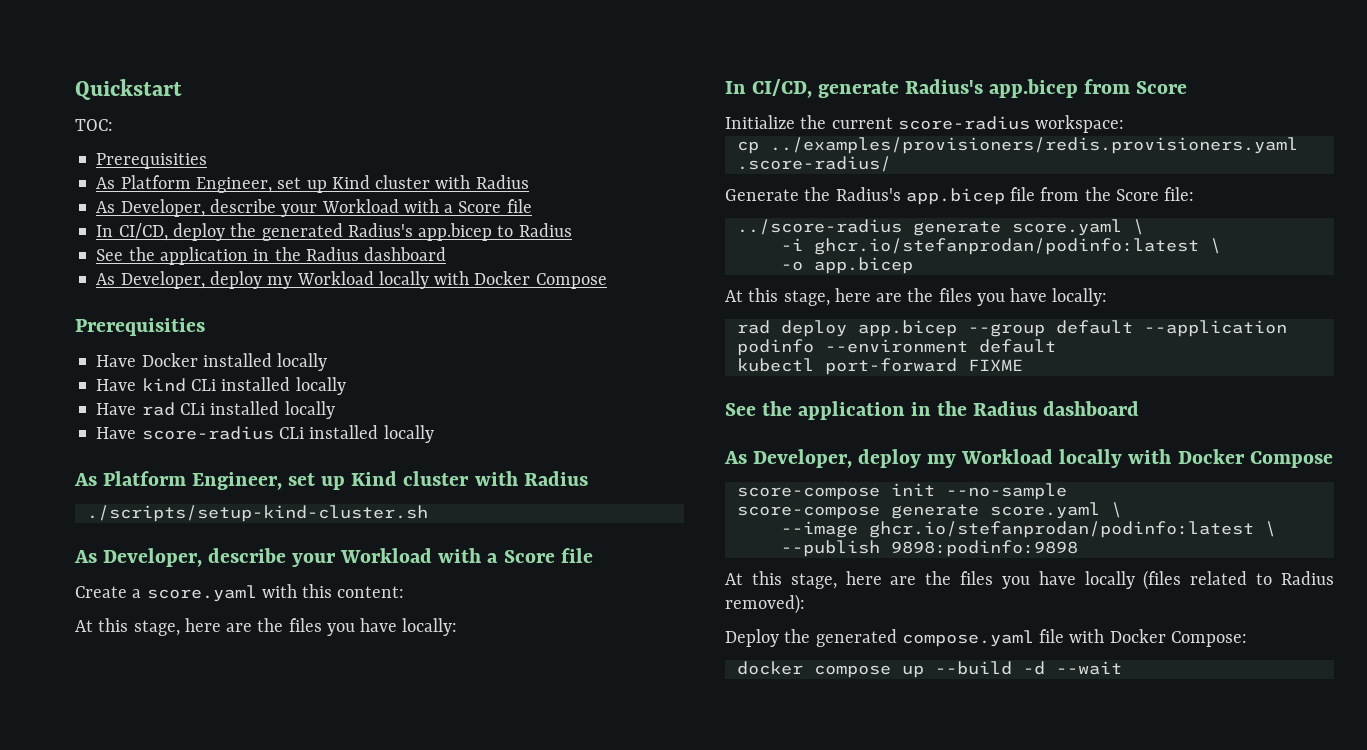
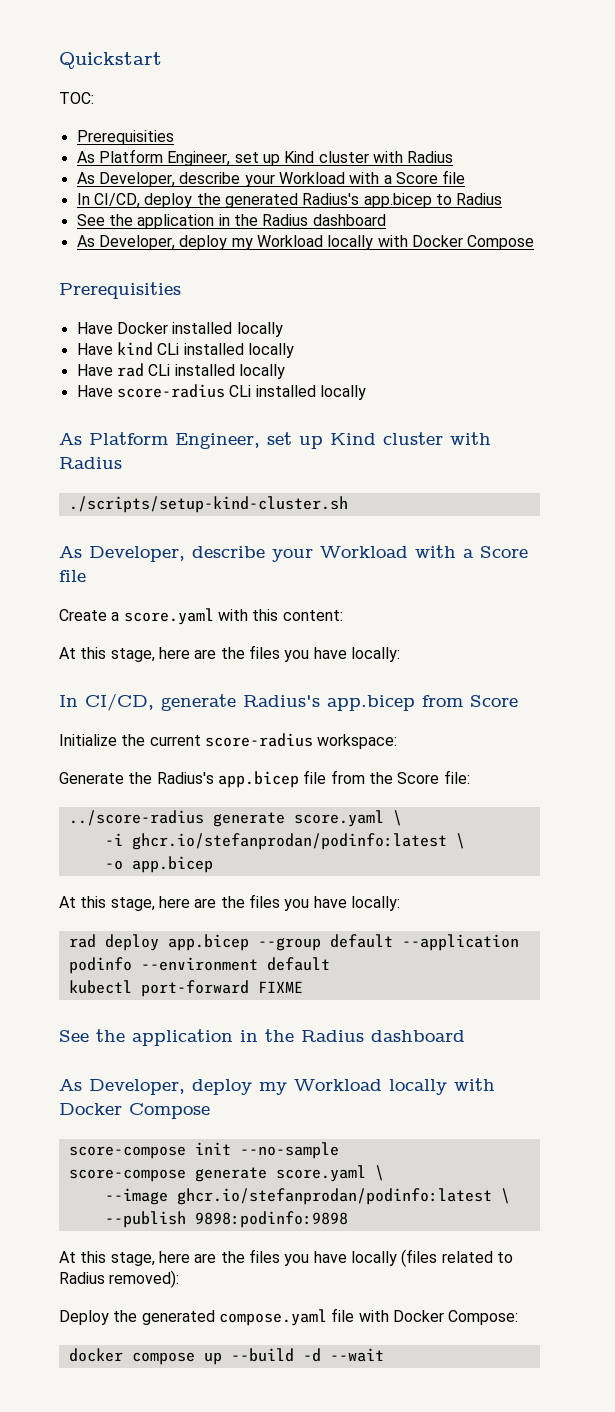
[736,137,1298,154] [736,156,891,172] // cp ../examples/provisioners/redis.provisioners.yaml .score-radius/ -> (398, 741) none

